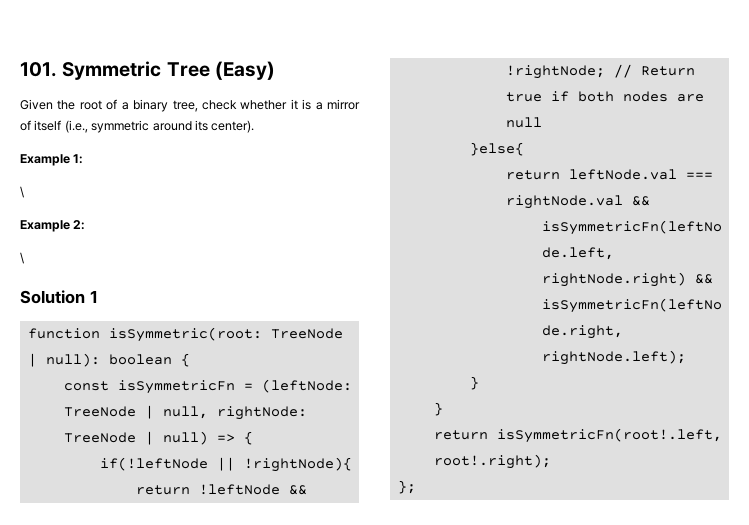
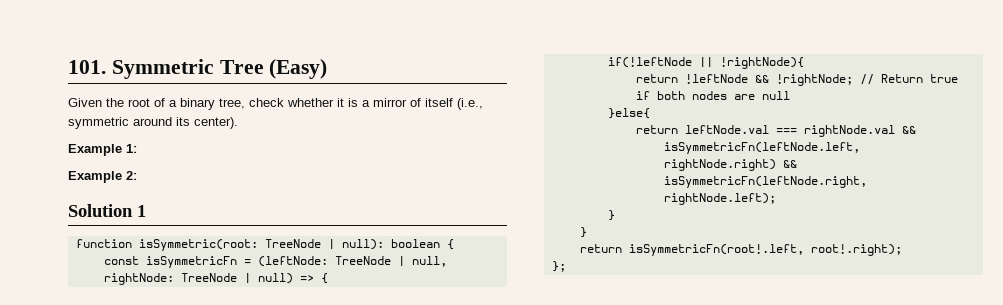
[20,186,24,198] // \ -> (137, 148) none
[20,252,24,264] // \ -> (137, 175) none

